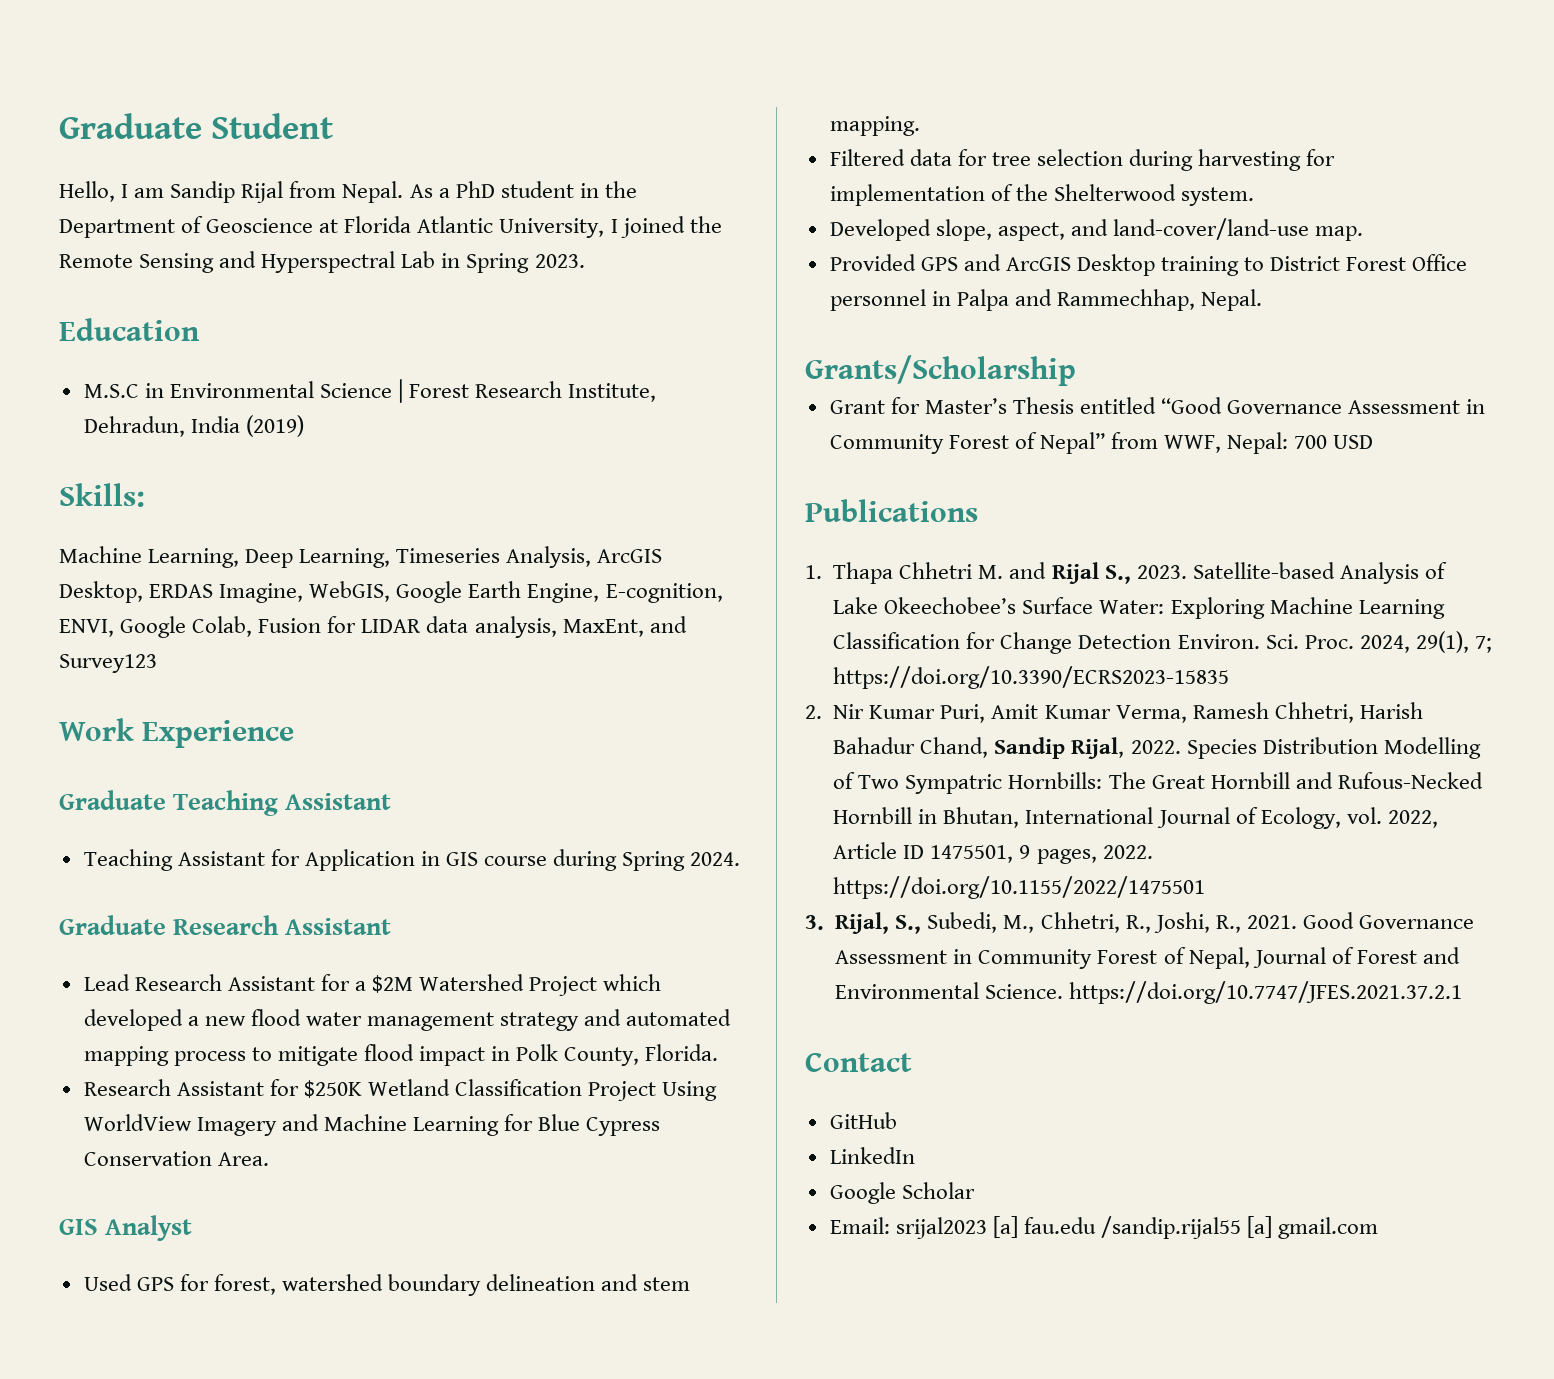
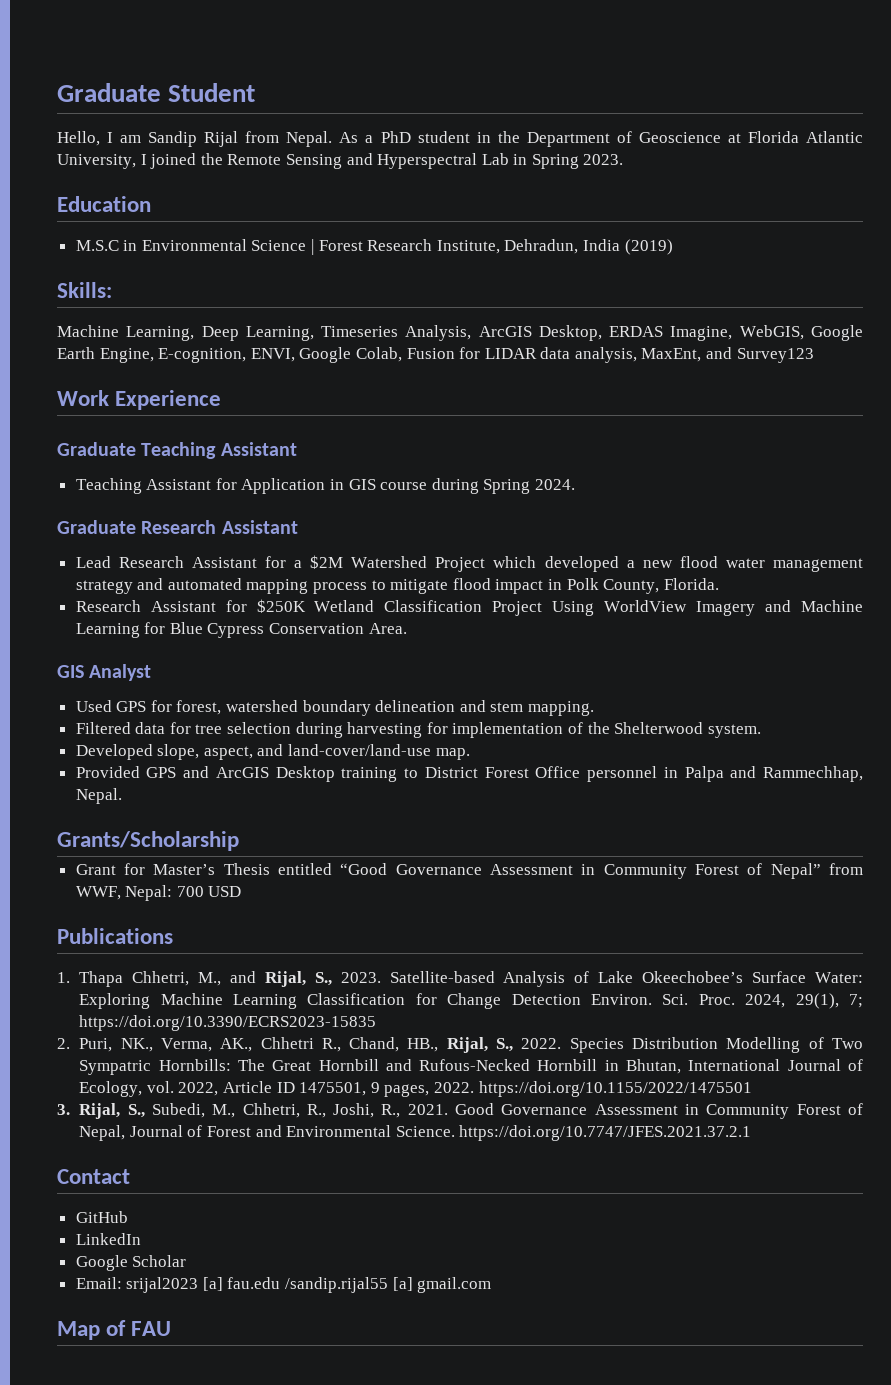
[899,562,1099,584] Chhetri M. and Rijal -> [132,971,306,987] Chhetri, M., and Rijal,
[833,702,1423,723] [833,737,1125,759] Nir Kumar Puri, Amit Kumar Verma, Ramesh Chhetri, Harish Bahadur Chand, Sandip Rijal, -> [79,1037,514,1053] Puri, NK., Verma, AK., Chhetri R., Chand, HB., Rijal, S.,
(1379, 1228) none -> [57,1320,172,1340] // Map of FAU

